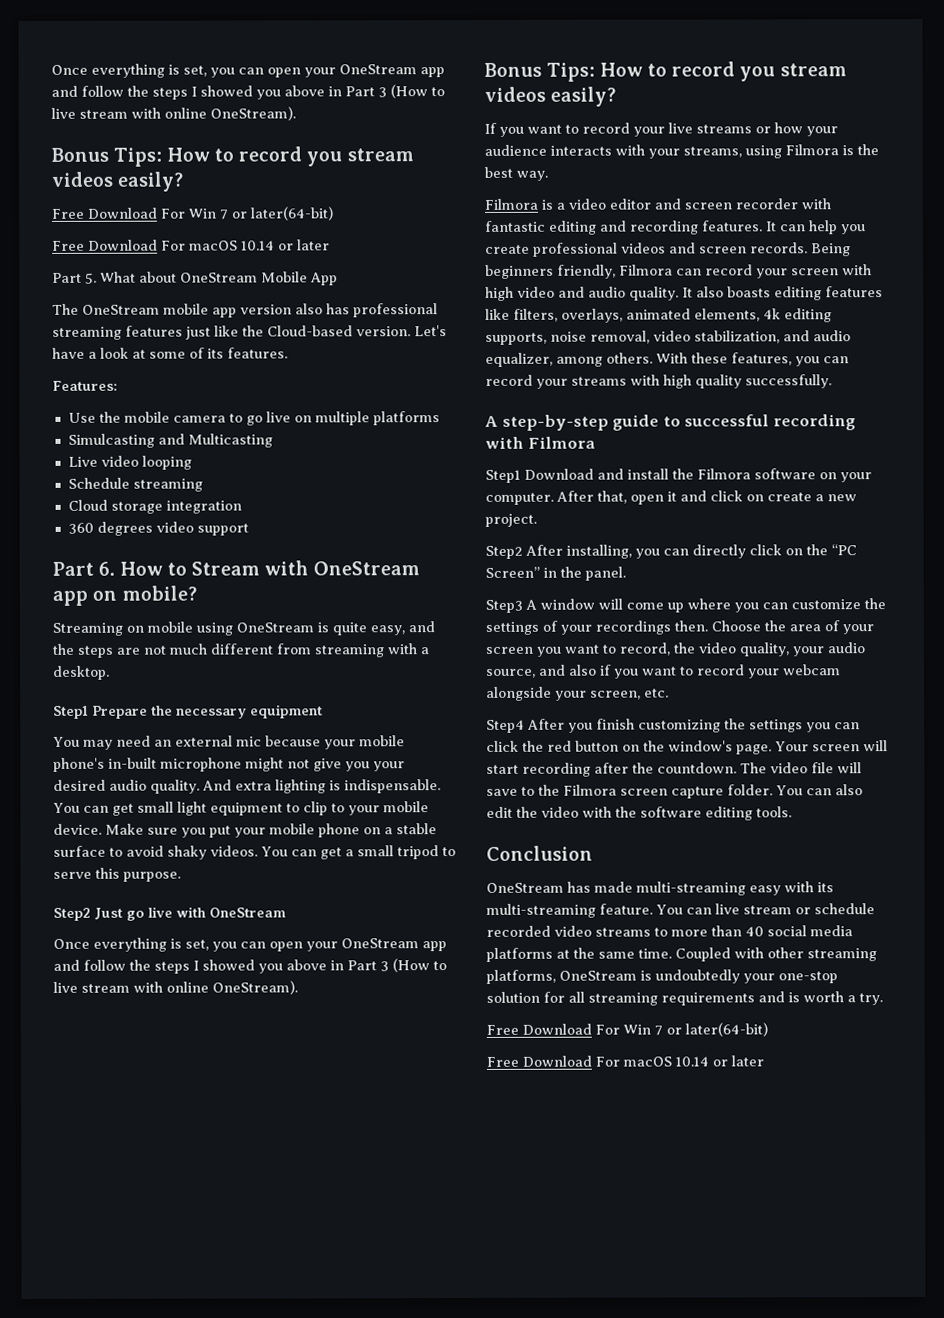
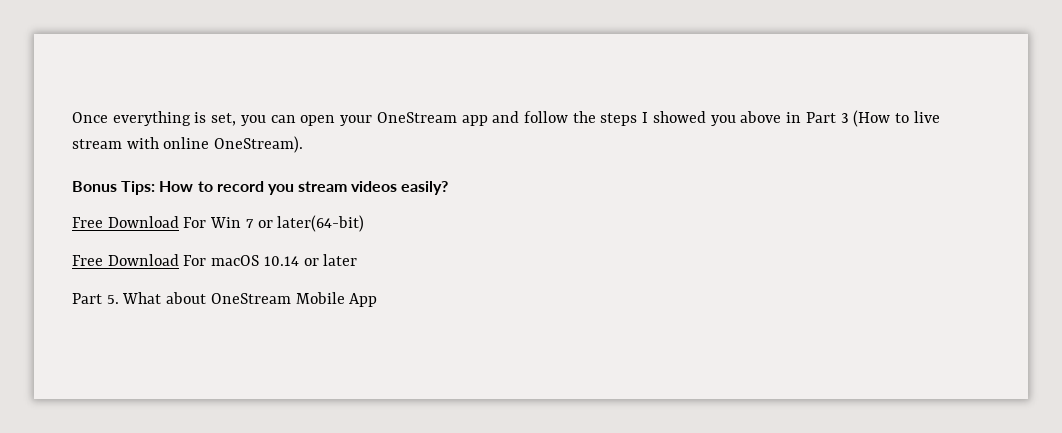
[52,303,438,318] [52,325,447,340] [52,347,288,359] [52,380,118,391] [67,411,440,426] [67,433,273,448] [67,455,192,470] [67,477,203,492] [67,499,242,514] [67,521,249,536] [52,560,420,576] [52,585,197,606] [52,621,435,636] [52,643,429,658] [53,665,110,680] [53,704,323,719] [53,735,405,750] [53,757,405,772] [53,779,441,794] [53,801,429,816] [53,823,437,838] [53,845,456,860] [53,867,181,882] [53,906,286,921] [53,937,447,952] [53,958,447,974] [53,980,298,995] [484,61,847,82] [484,86,617,107] [484,122,838,137] [484,144,879,159] [484,166,548,181] [484,198,831,210] [485,220,866,235] [485,242,851,257] [485,264,872,279] [485,286,883,301] [485,308,832,323] [485,330,851,345] [485,352,849,367] [485,374,832,389] [484,414,856,431] [485,436,596,449] [485,468,872,483] [485,490,857,505] [485,513,537,527] [485,544,857,559] [485,566,626,581] [485,598,886,613] [485,620,874,635] [485,642,865,657] [486,664,841,679] [486,686,669,701] [486,718,860,733] [486,740,888,755] [486,762,862,777] [486,784,863,799] [486,806,792,821] [486,845,593,861] [486,881,834,896] [486,903,875,918] [486,925,853,937] [486,947,877,962] [486,969,838,984] [486,991,883,1006] [486,1022,768,1037] [486,1055,764,1067] // The OneStream mobile app version also has professional streaming features just like the Cloud-based version. Let's have a look at some of its features. // Features: // Use the mobile camera to go live on multiple platforms // Simulcasting and Multicasting // Live video looping // Schedule streaming // Cloud storage integration // 360 degrees video support // Part 6. How to Stream with OneStream app on mobile? // Streaming on mobile using OneStream is quite easy, and the steps are not much different from streaming with a desktop. // Step1 Prepare the necessary equipment // You may need an external mic because your mobile phone's in-built microphone might not give you your desired audio quality. And extra lighting is indispensable. You can get small light equipment to clip to your mobile device. Make sure you put your mobile phone on a stable surface to avoid shaky videos. You can get a small tripod to serve this purpose. // Step2 Just go live with OneStream // Once everything is set, you can open your OneStream app and follow the steps I showed you above in Part 3 (How to live stream with online OneStream). // Bonus Tips: How to record you stream videos easily? // If you want to record your live streams or how your audience interacts with your streams, using Filmora is the best way. // Filmora is a video editor and screen recorder with fantastic editing and recording features. It can help you create professional videos and screen records. Being beginners friendly, Filmora can record your screen with high video and audio quality. It also boasts editing features like filters, overlays, animated elements, 4k editing supports, noise removal, video stabilization, and audio equalizer, among others. With these features, you can record your streams with high quality successfully. // A step-by-step guide to successful recording with Filmora // Step1 Download and install the Filmora software on your computer. After that, open it and click on create a new project. // Step2 After installing, you can directly click on the “PC Screen” in the panel. // Step3 A window will come up where you can customize the settings of your recordings then. Choose the area of your screen you want to record, the video quality, your audio source, and also if you want to record your webcam alongside your screen, etc. // Step4 After you finish customizing the settings you can click the red button on the window's page. Your screen will start recording after the countdown. The video file will save to the Filmora screen capture folder. You can also edit the video with the software editing tools. // Conclusion // OneStream has made multi-streaming easy with its multi-streaming feature. You can live stream or schedule recorded video streams to more than 40 social media platforms at the same time. Coupled with other streaming platforms, OneStream is undoubtedly your one-stop solution for all streaming requirements and is worth a try. // Free Download For Win 7 or later(64-bit) // Free Download For macOS 10.14 or later -> (378, 300) none

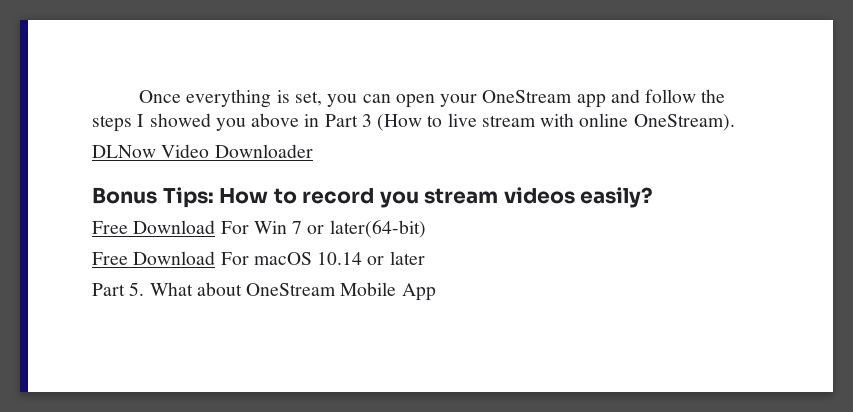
(304, 144) none -> [92,144,313,158] // DLNow Video Downloader

